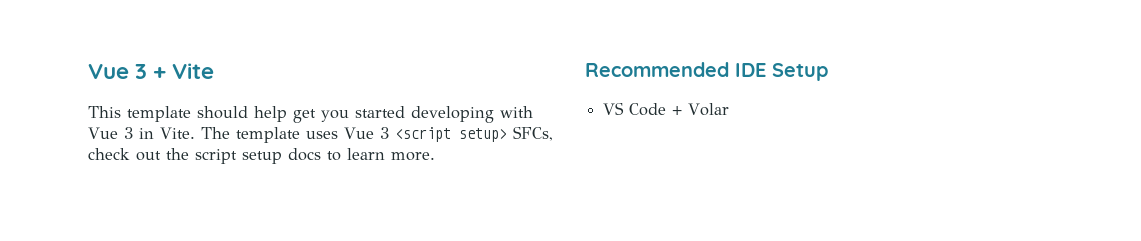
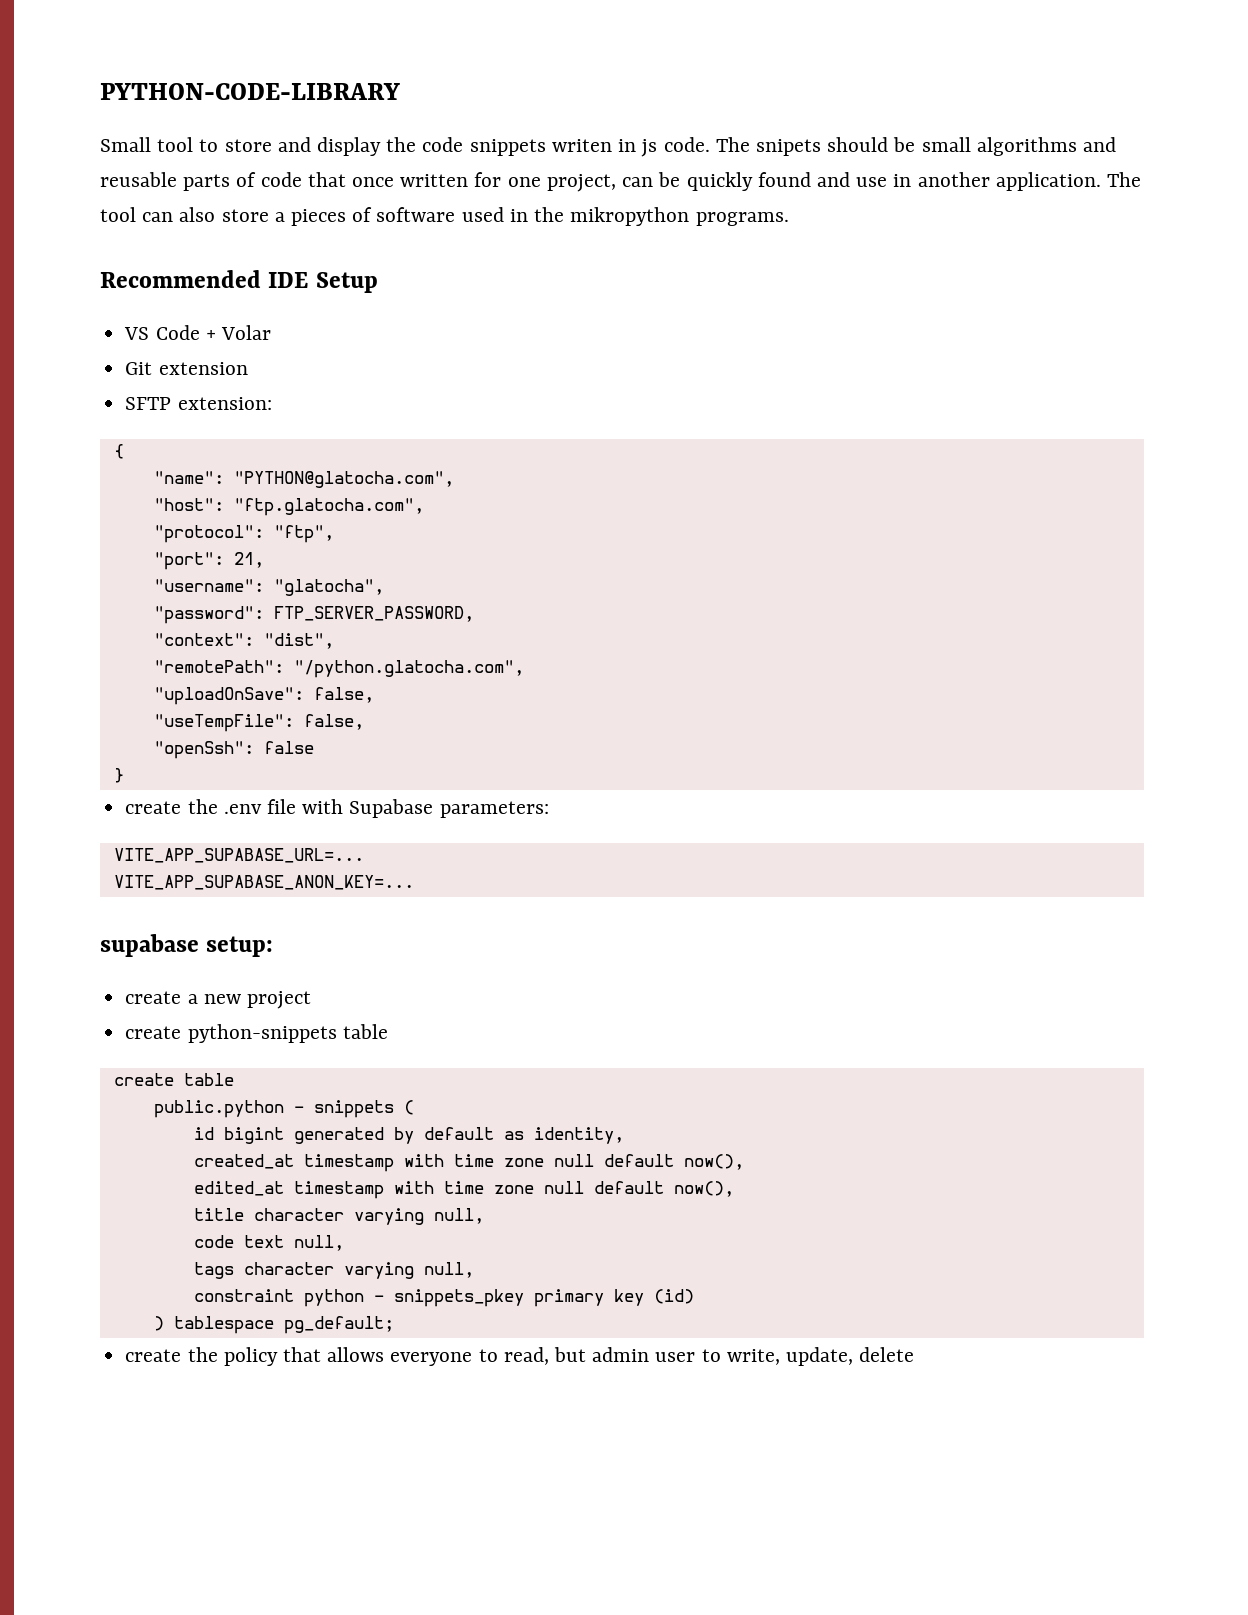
[88,63,215,79] [88,106,533,123] [88,126,553,143] [88,148,435,164] Vue 3 + Vite // This template should help get you started developing with Vue 3 in Vite. The template uses Vue 3 <script setup> SFCs, check out the script setup docs to learn more. -> [100,83,400,100] [100,137,1116,157] [100,172,1141,192] [100,207,789,226] PYTHON-CODE-LIBRARY // Small tool to store and display the code snippets writen in js code. The snipets should be small algorithms and reusable parts of code that once written for one project, can be quickly found and use in another application. The tool can also store a pieces of software used in the mikropython programs.
(730, 109) none -> [125,362,248,375] [125,397,272,410] [113,444,124,459] [153,471,454,488] [153,498,424,516] [153,525,334,543] [153,552,264,570] [153,579,384,596] [153,606,474,624] [153,633,334,649] [153,660,524,678] [153,687,374,705] [153,714,364,732] [153,741,314,759] [113,768,124,783] [125,799,549,818] [113,848,364,863] [113,875,414,890] [100,934,274,957] [125,991,311,1009] [125,1024,388,1043] [113,1073,234,1086] [153,1100,414,1118] [193,1127,624,1144] [193,1154,744,1172] [193,1181,734,1199] [193,1208,484,1225] [193,1235,344,1251] [193,1262,474,1279] [193,1289,694,1307] [153,1316,394,1334] [125,1347,915,1366] // Git extension // SFTP extension: // { // "name": "PYTHON@glatocha.com", // "host": "ftp.glatocha.com", // "protocol": "ftp", // "port": 21, // "username": "glatocha", // "password": FTP_SERVER_PASSWORD, // "context": "dist", // "remotePath": "/python.glatocha.com", // "uploadOnSave": false, // "useTempFile": false, // "openSsh": false // } // create the .env file with Supabase parameters: // VITE_APP_SUPABASE_URL=... // VITE_APP_SUPABASE_ANON_KEY=... // supabase setup: // create a new project // create python-snippets table // create table // public.python - snippets ( // id bigint generated by default as identity, // created_at timestamp with time zone null default now(), // edited_at timestamp with time zone null default now(), // title character varying null, // code text null, // tags character varying null, // constraint python - snippets_pkey primary key (id) // ) tablespace pg_default; // create the policy that allows everyone to read, but admin user to write, update, delete

